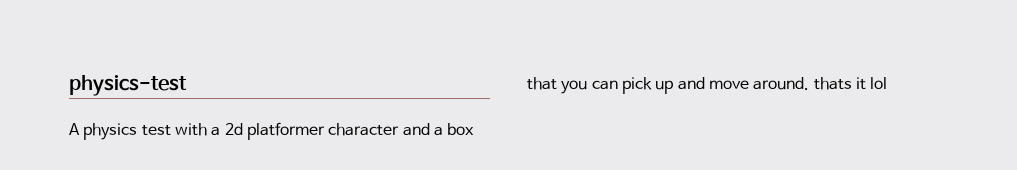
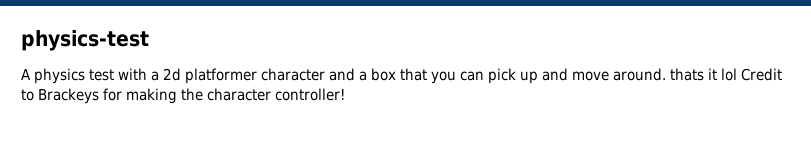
(888, 83) none -> [741,68,782,81] [21,88,345,104] Credit to Brackeys for making the character controller!

